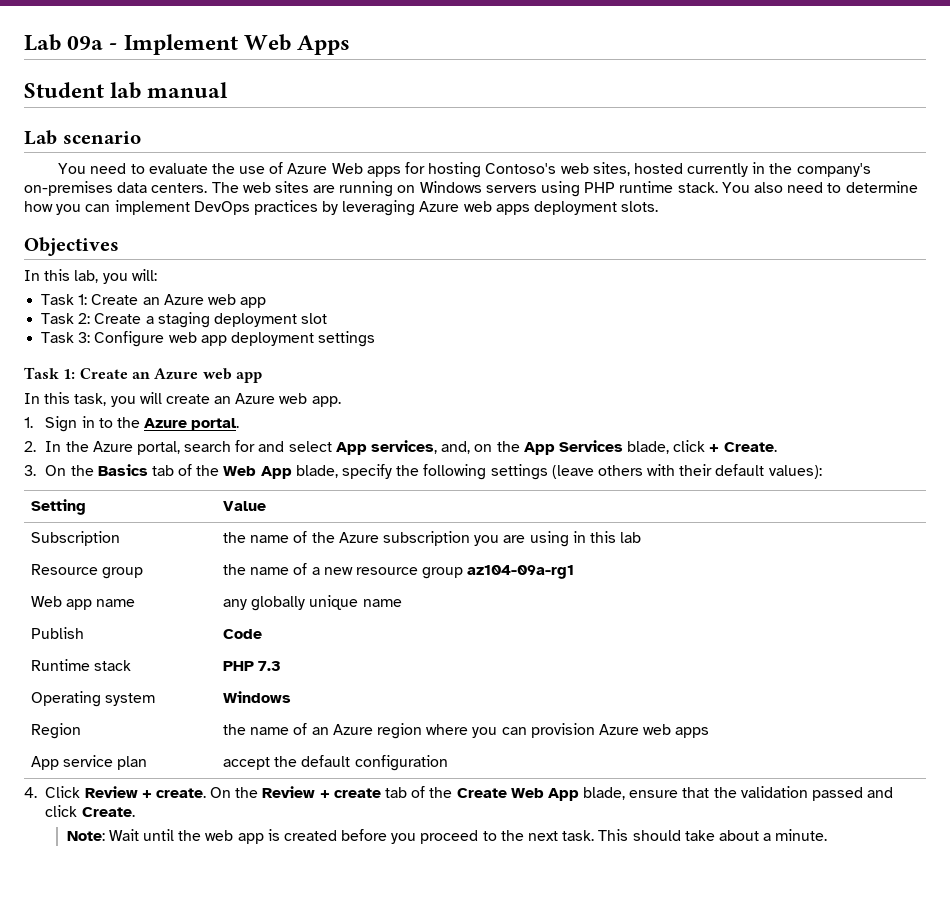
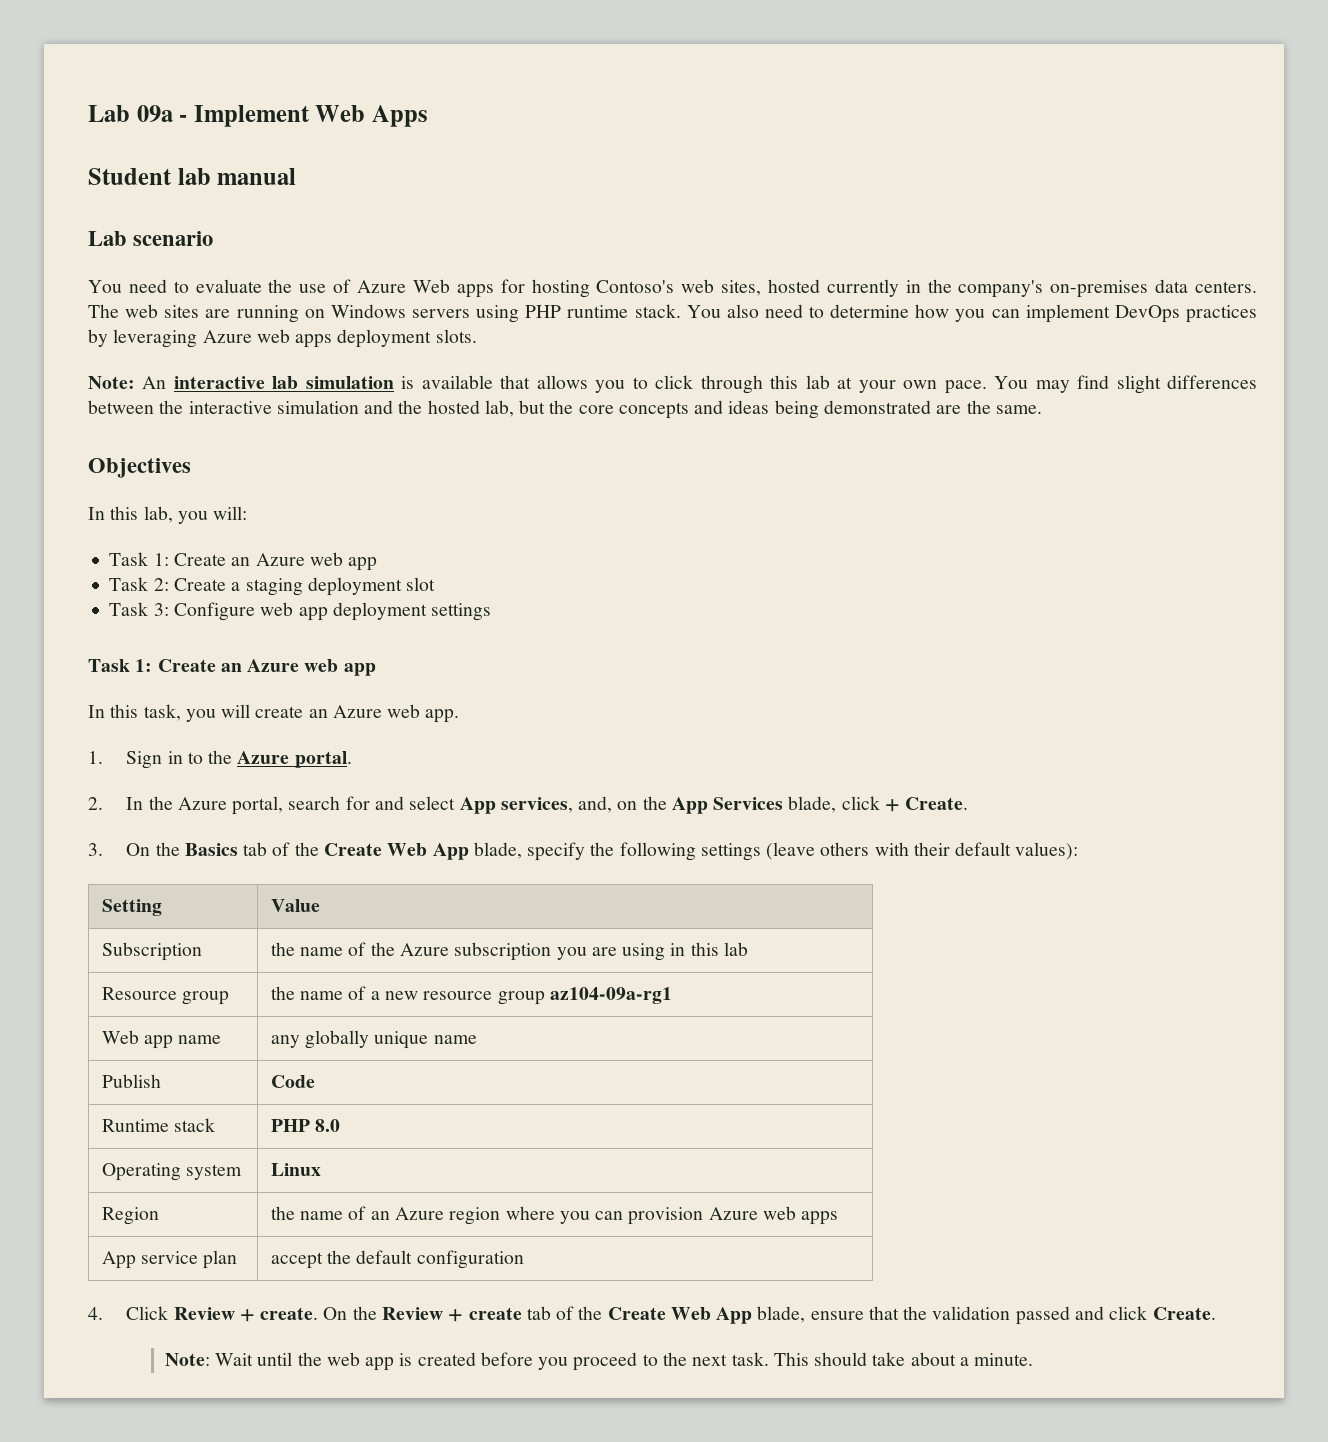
(659, 206) none -> [88,375,1258,394] [88,400,1042,419] // Note: An interactive lab simulation is available that allows you to click through this lab at your own pace. You may find slight differences between the interactive simulation and the hosted lab, but the core concepts and ideas being demonstrated are the same.
(220, 470) none -> [323,843,382,856] Create
[258,661,282,671] 7.3 -> [315,1119,341,1132] 8.0
[223,691,292,703] Windows -> [270,1163,321,1176] Linux

